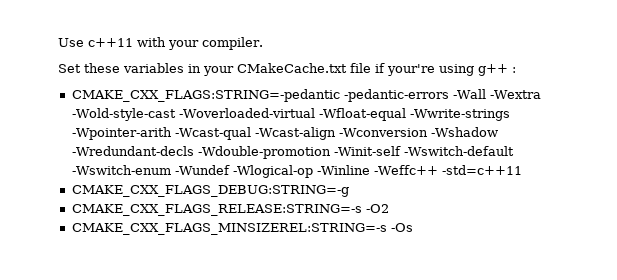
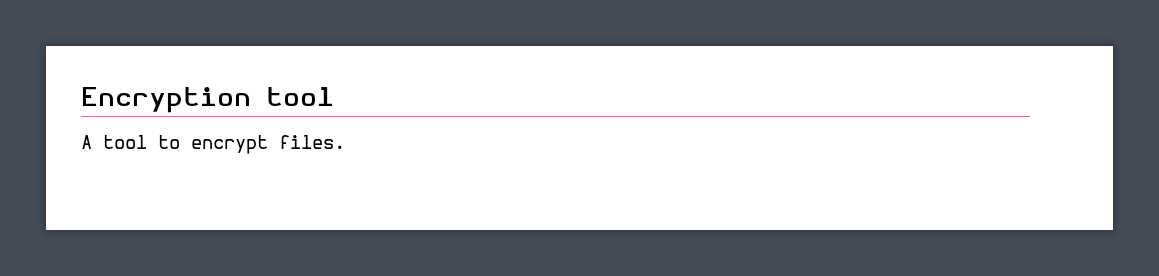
[58,37,263,50] [58,63,516,76] [71,89,541,102] [71,108,510,121] [71,127,498,140] [71,146,514,159] [71,165,522,178] [71,185,349,197] [71,204,389,216] [71,223,413,235] Use c++11 with your compiler. // Set these variables in your CMakeCache.txt file if your're using g++ : // CMAKE_CXX_FLAGS:STRING=-pedantic -pedantic-errors -Wall -Wextra -Wold-style-cast -Woverloaded-virtual -Wfloat-equal -Wwrite-strings -Wpointer-arith -Wcast-qual -Wcast-align -Wconversion -Wshadow -Wredundant-decls -Wdouble-promotion -Winit-self -Wswitch-default -Wswitch-enum -Wundef -Wlogical-op -Winline -Weffc++ -std=c++11 // CMAKE_CXX_FLAGS_DEBUG:STRING=-g // CMAKE_CXX_FLAGS_RELEASE:STRING=-s -O2 // CMAKE_CXX_FLAGS_MINSIZEREL:STRING=-s -Os -> [81,87,334,113] [81,135,345,154] Encryption tool // A tool to encrypt files.

